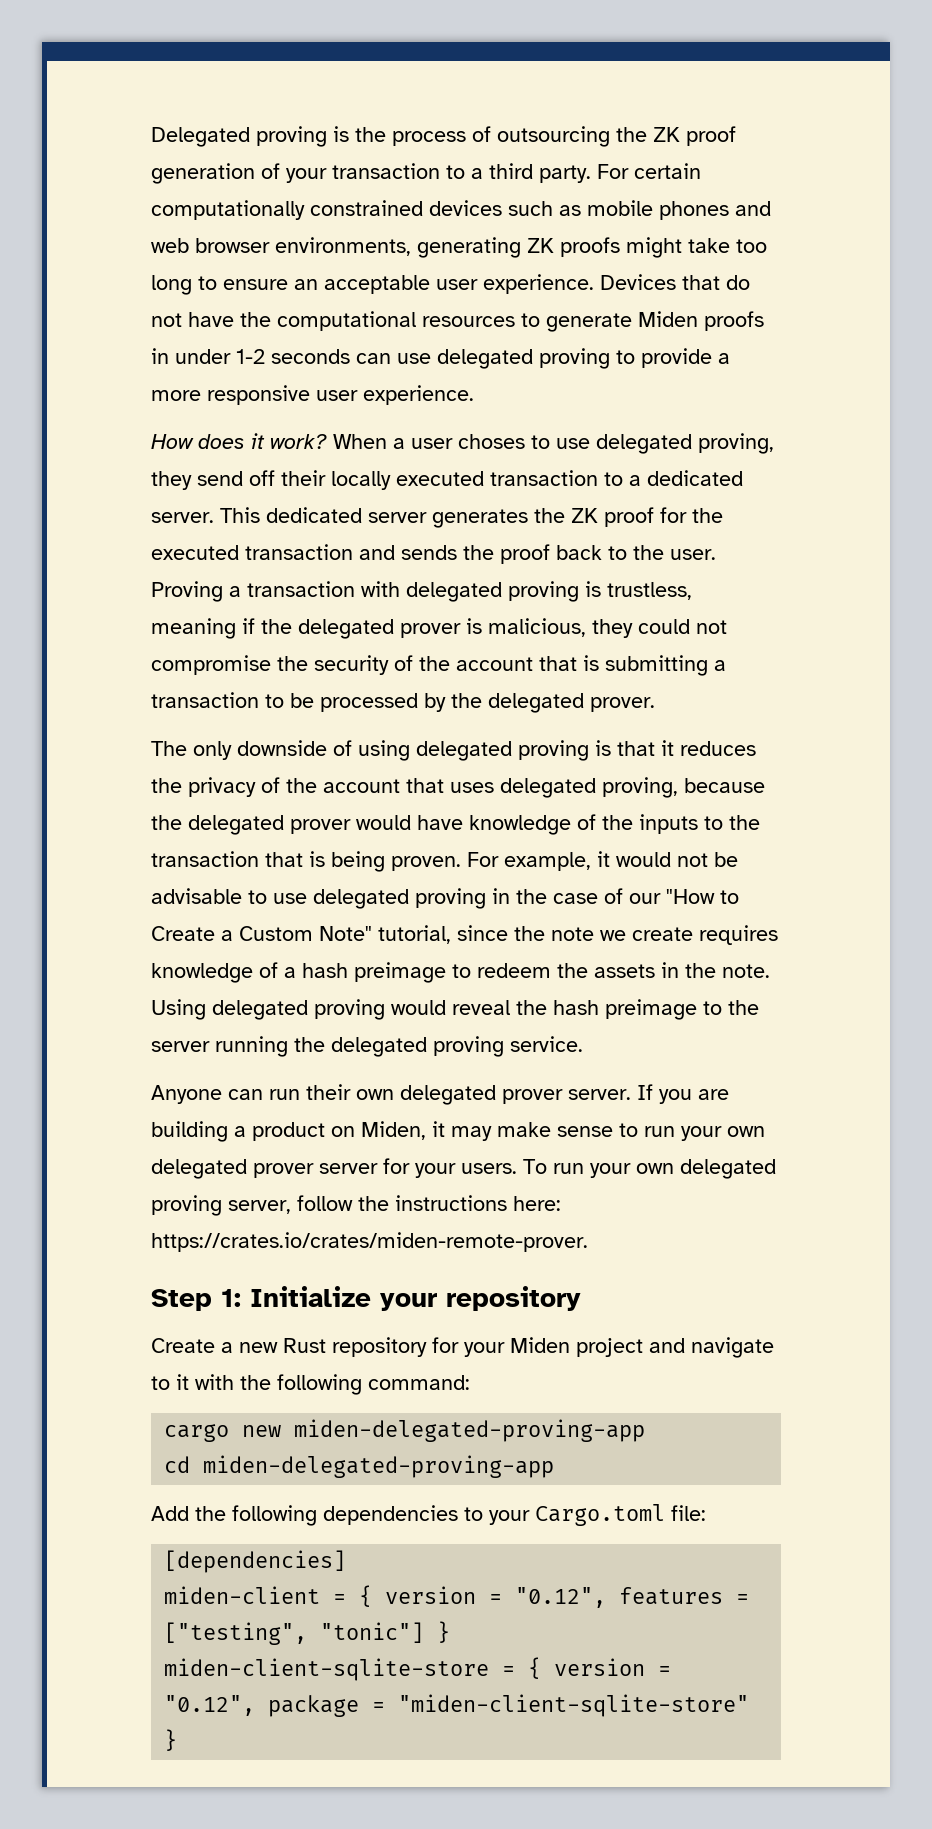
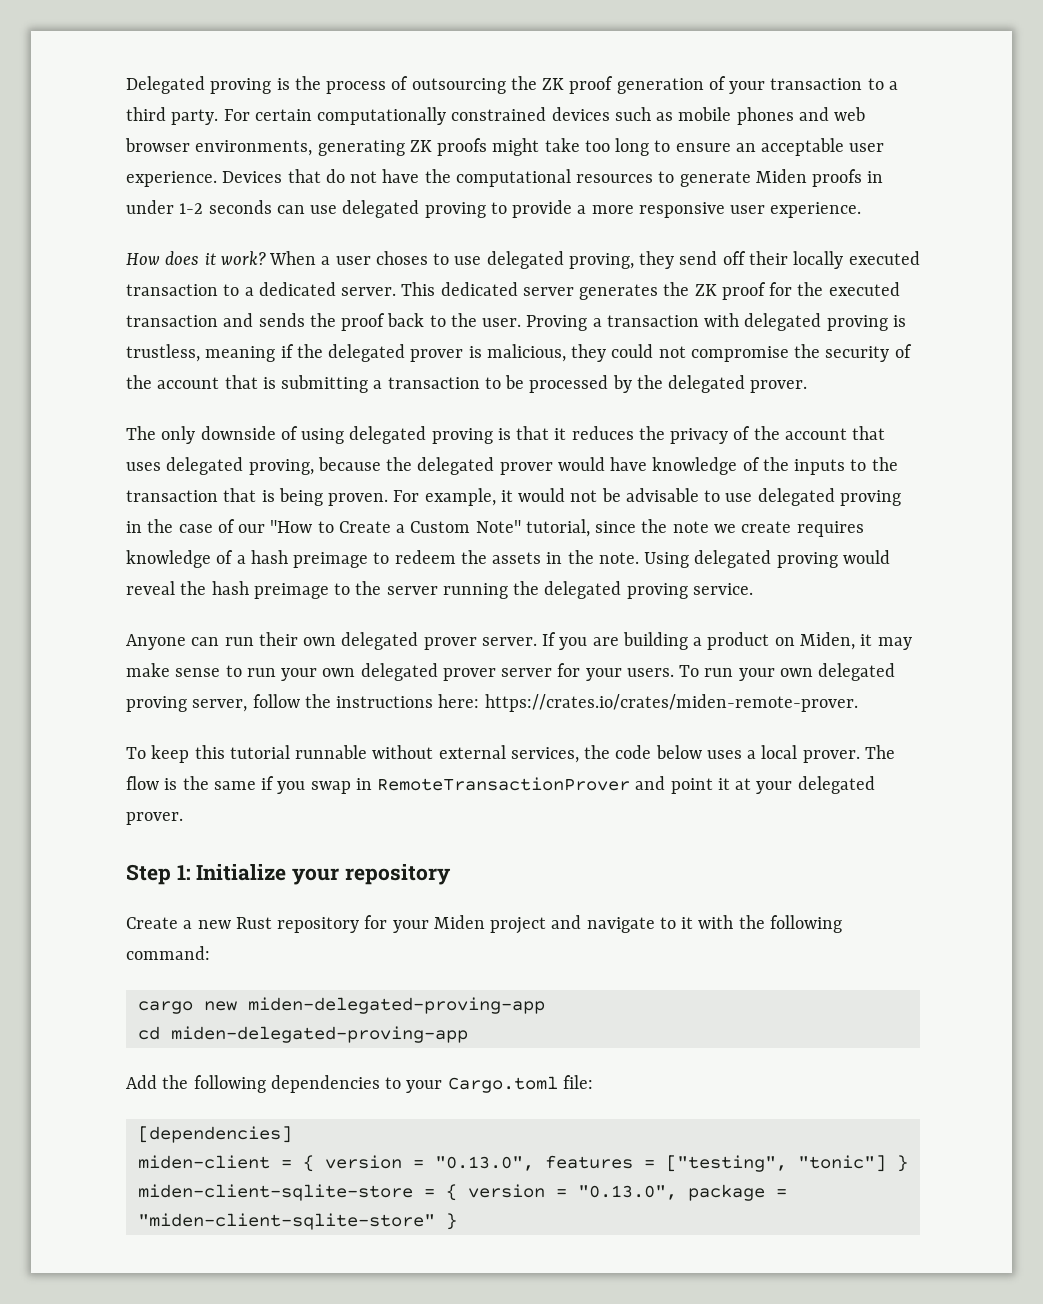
(588, 1242) none -> [126,745,895,763] [126,776,875,794] [126,812,183,825] // To keep this tutorial runnable without external services, the code below uses a local prover. The flow is the same if you swap in RemoteTransactionProver and point it at your delegated prover.
[515,1587,607,1608] "0.12", -> [434,1156,534,1171] "0.13.0",
[164,1695,256,1716] "0.12", -> [577,1185,677,1200] "0.13.0",

